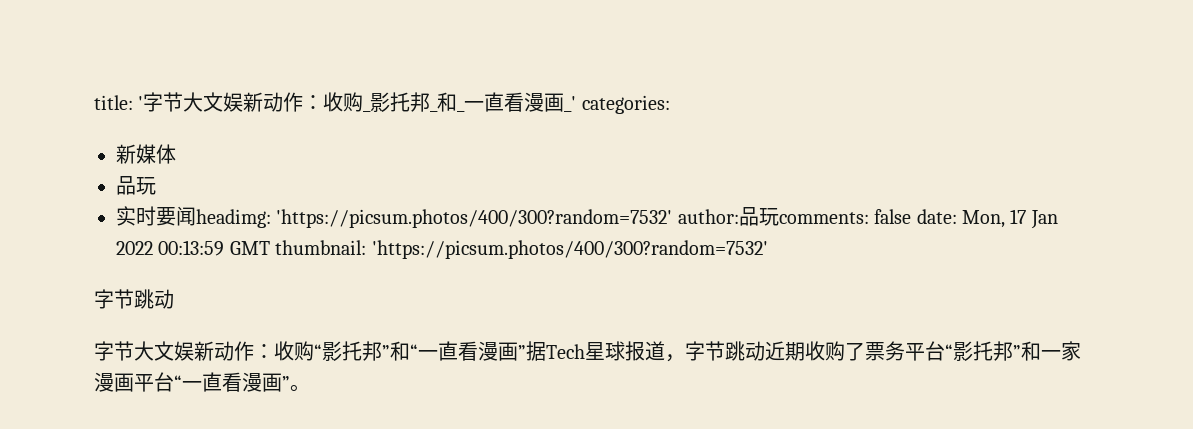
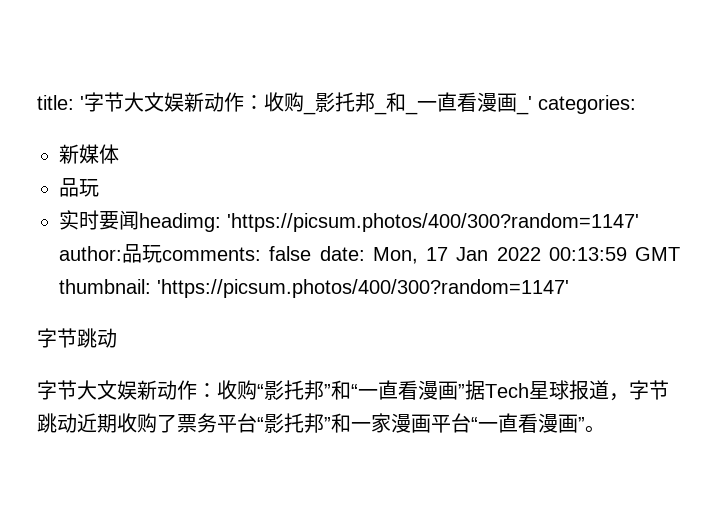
[276,209,673,228] 'https://picsum.photos/400/300?random=7532' -> [227,213,639,232] 'https://picsum.photos/400/300?random=1147'
[371,240,768,259] 'https://picsum.photos/400/300?random=7532' -> [157,279,569,298] 'https://picsum.photos/400/300?random=1147'

